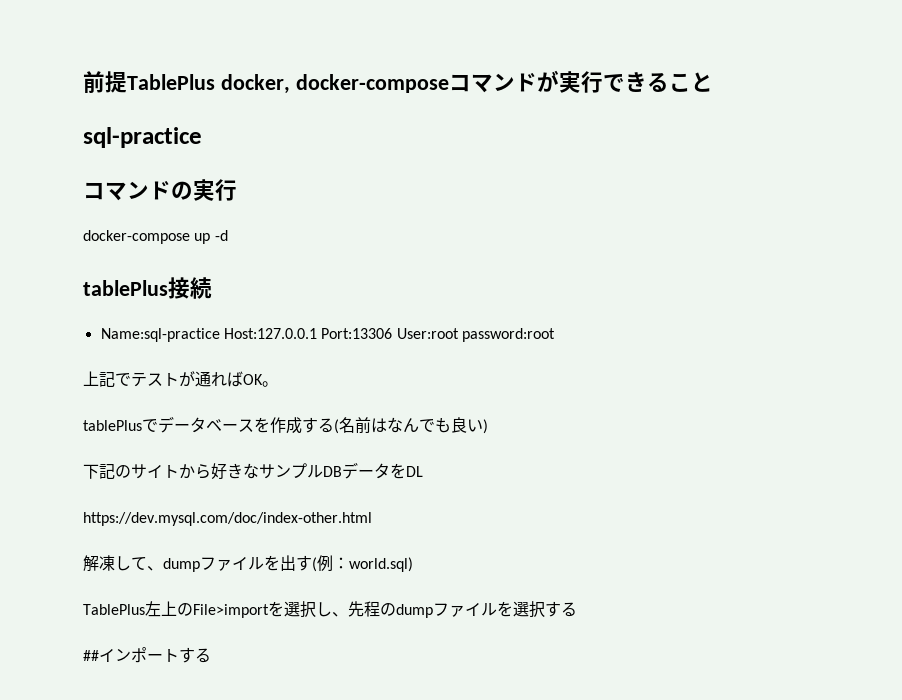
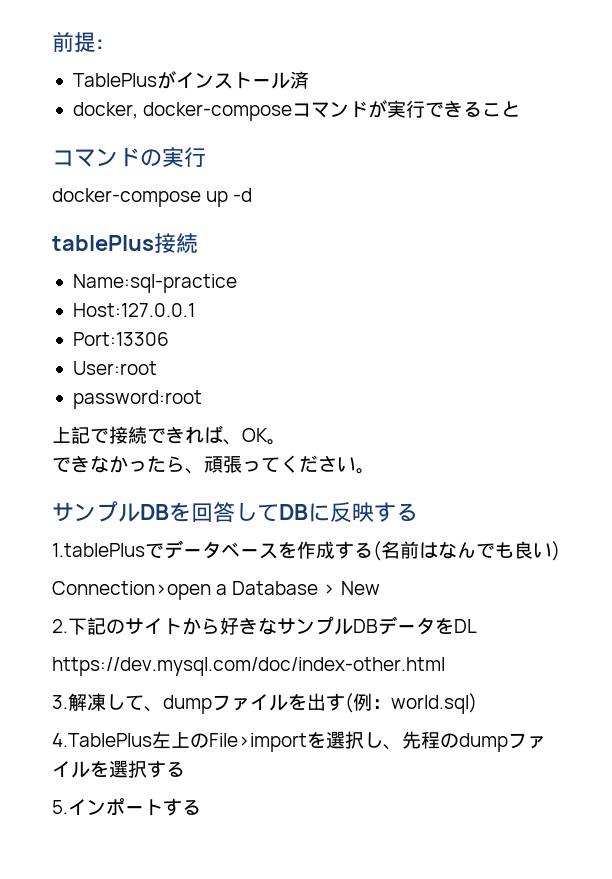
[127,74,215,90] TablePlus -> [96,39,104,50] [72,71,309,89] : // TablePlusがインストール済 //
[83,127,202,148] // sql-practice -> (521, 109) none
(220, 335) none -> (237, 283) //
(317, 333) none -> (195, 310) //
(393, 333) none -> (169, 339) //
(459, 333) none -> (157, 368) //
[131,371,278,387] [83,420,142,431] テストが通ればOK。 // tablePlus -> [109,425,286,445] [52,455,375,474] [52,501,418,523] [52,543,145,557] 接続できれば、OK。 // できなかったら、頑張ってください。 // サンプルDBを回答してDBに反映する // 1.tablePlus
(488, 426) none -> [52,581,380,600] [52,619,68,633] Connection>open a Database > New // 2.
(372, 519) none -> [52,695,68,709] 3.
[83,604,145,615] TablePlus -> [52,733,152,747] 4.TablePlus
[83,650,99,661] ## -> [52,800,68,814] 5.

